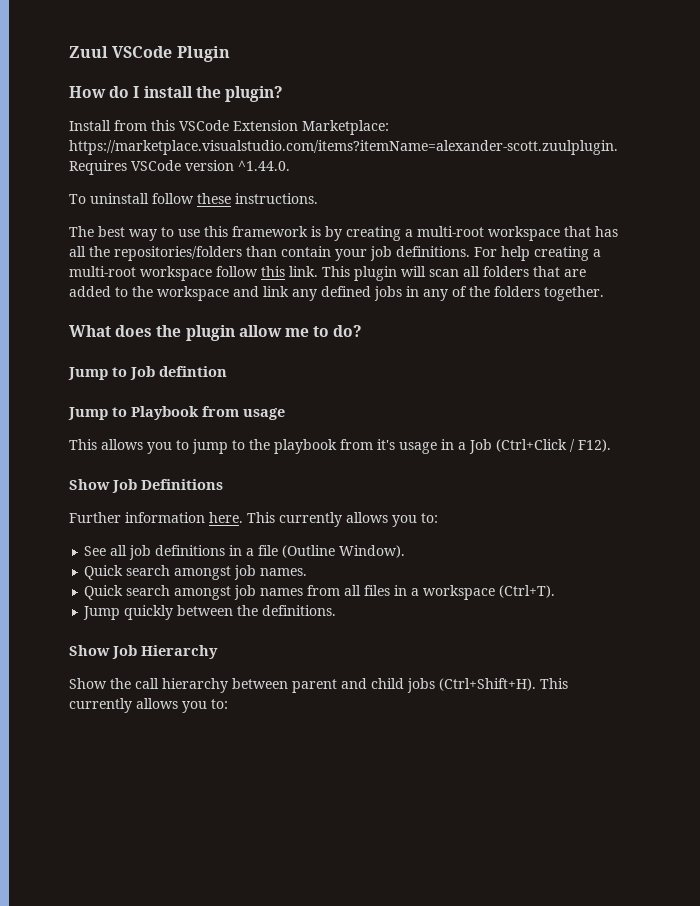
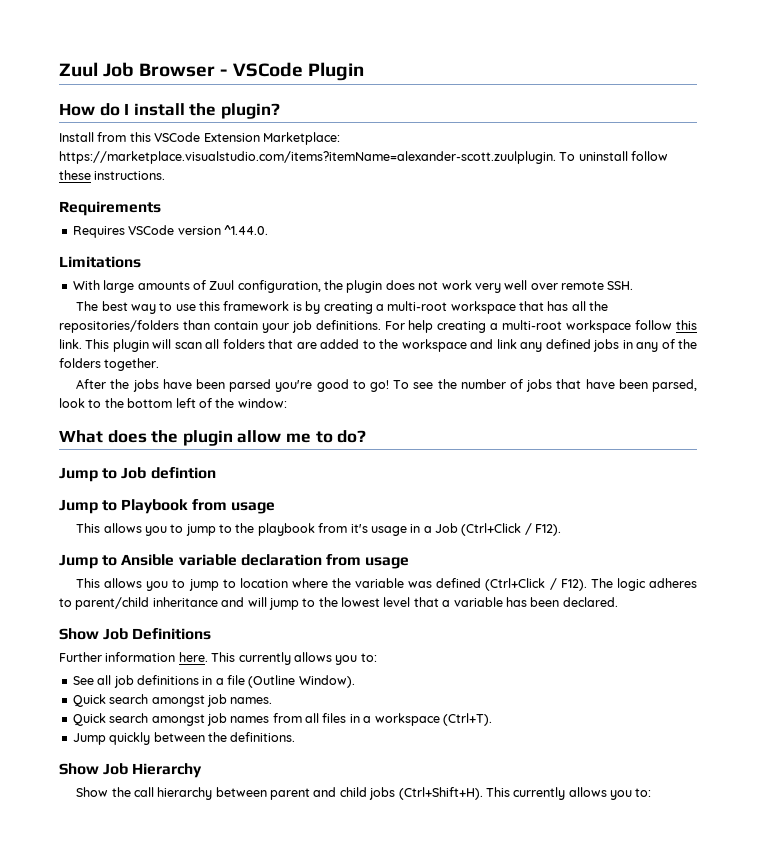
[69,46,108,58] Zuul -> [59,62,228,77] Zuul Job Browser -
[69,160,290,175] [69,193,318,204] Requires VSCode version ^1.44.0. // To uninstall follow these instructions. -> [559,151,669,161] [59,170,166,180] [59,201,161,216] [72,225,268,238] [59,256,141,268] [72,280,634,293] To uninstall follow these instructions. // Requirements // Requires VSCode version ^1.44.0. // Limitations // With large amounts of Zuul configuration, the plugin does not work very well over remote SSH.
(604, 293) none -> [76,379,698,392] [59,398,287,408] // After the jobs have been parsed you're good to go! To see the number of jobs that have been parsed, look to the bottom left of the window:
(611, 445) none -> [59,554,410,569] [76,578,698,591] [59,597,618,610] // Jump to Ansible variable declaration from usage // This allows you to jump to location where the variable was defined (Ctrl+Click / F12). The logic adheres to parent/child inheritance and will jump to the lowest level that a variable has been declared.

